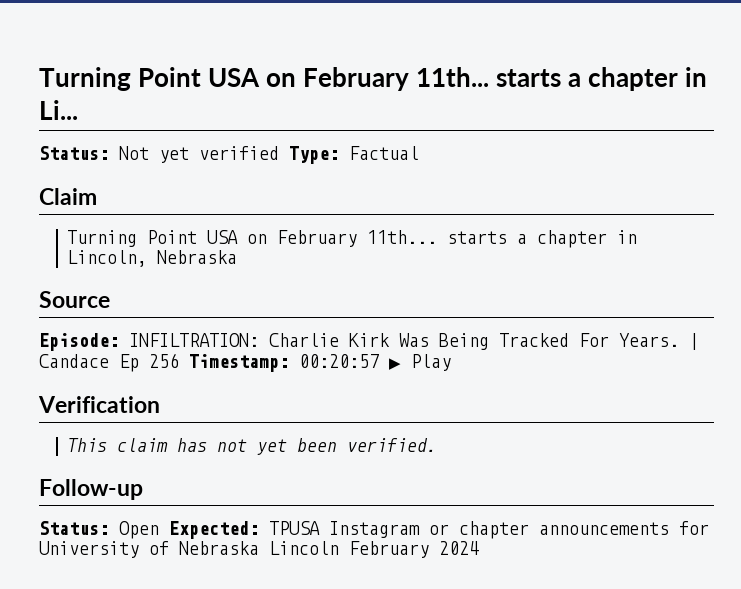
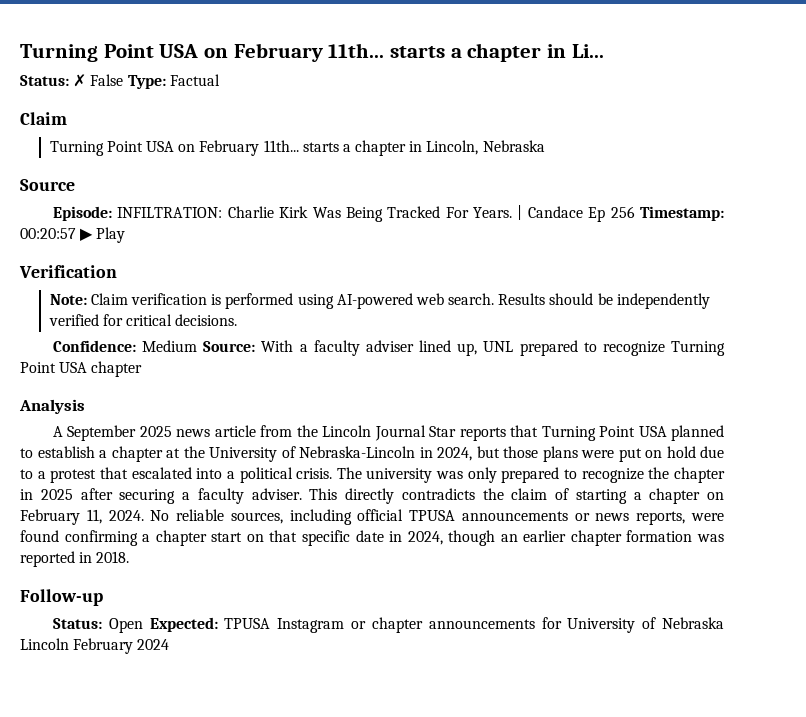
[119,146,279,163] Not yet verified -> [73,74,124,87] ✗ False
[66,438,437,455] This claim has not yet been verified. -> [49,293,710,309] [48,314,238,326] [53,340,726,356] [20,361,143,377] [19,399,85,414] [53,425,725,441] [20,446,724,462] [20,467,725,483] [20,488,724,504] [20,509,724,525] [20,530,724,546] [20,551,130,567] Note: Claim verification is performed using AI-powered web search. Results should be independently verified for critical decisions. // Confidence: Medium Source: With a faculty adviser lined up, UNL prepared to recognize Turning Point USA chapter // Analysis // A September 2025 news article from the Lincoln Journal Star reports that Turning Point USA planned to establish a chapter at the University of Nebraska-Lincoln in 2024, but those plans were put on hold due to a protest that escalated into a political crisis. The university was only prepared to recognize the chapter in 2025 after securing a faculty adviser. This directly contradicts the claim of starting a chapter on February 11, 2024. No reliable sources, including official TPUSA announcements or news reports, were found confirming a chapter start on that specific date in 2024, though an earlier chapter formation was reported in 2018.

